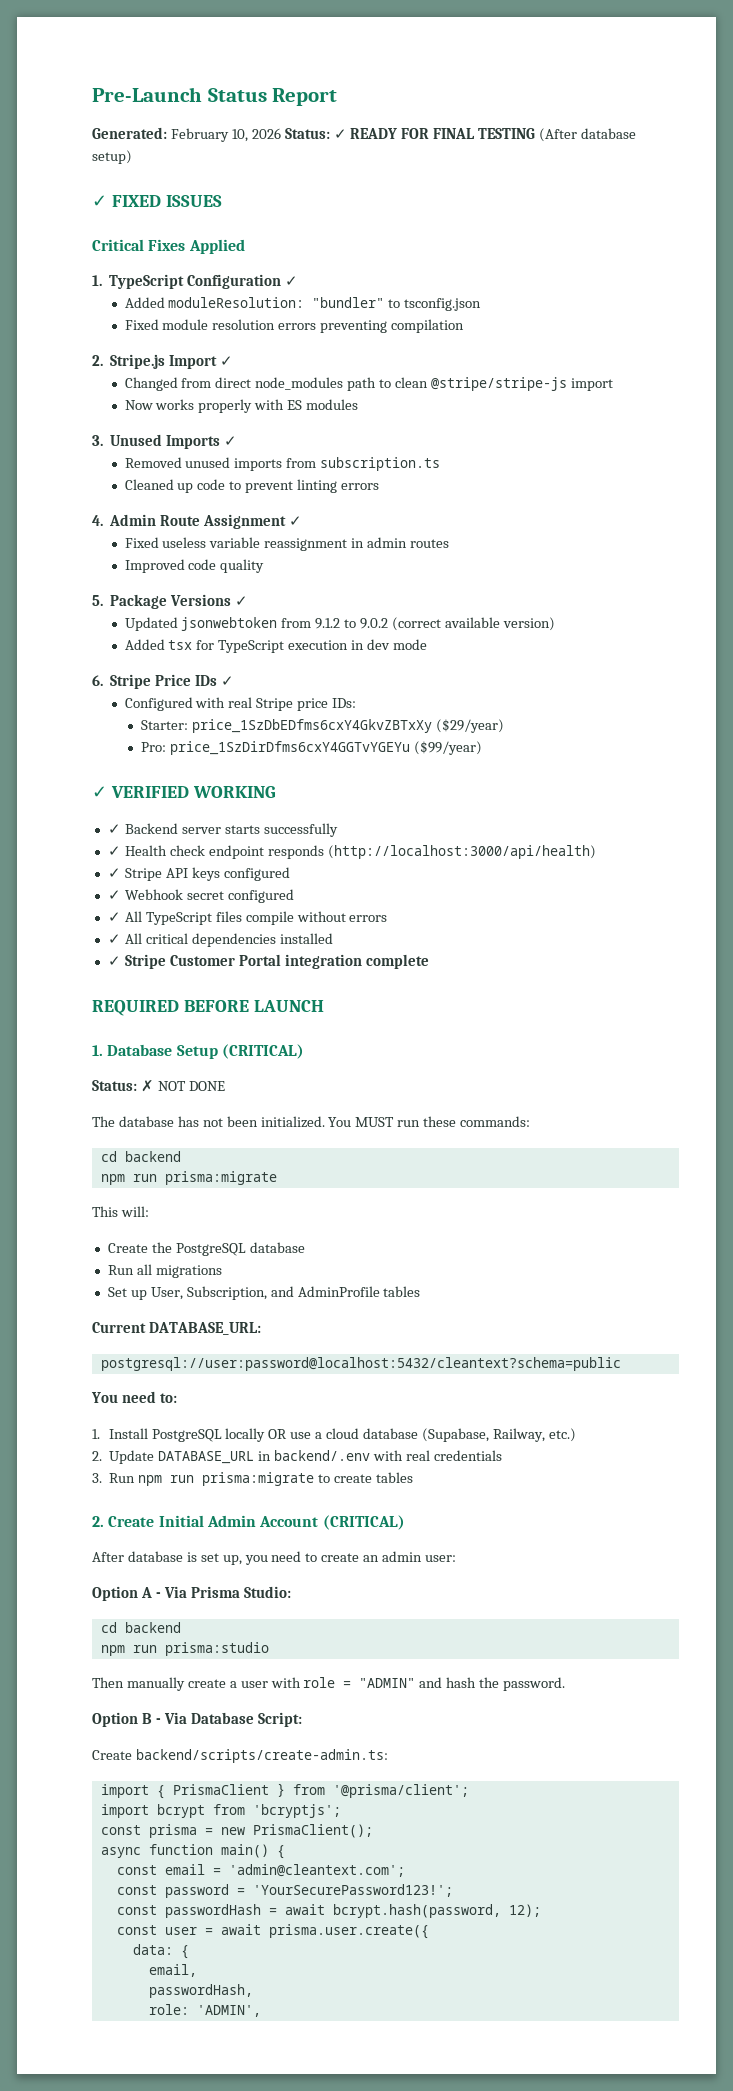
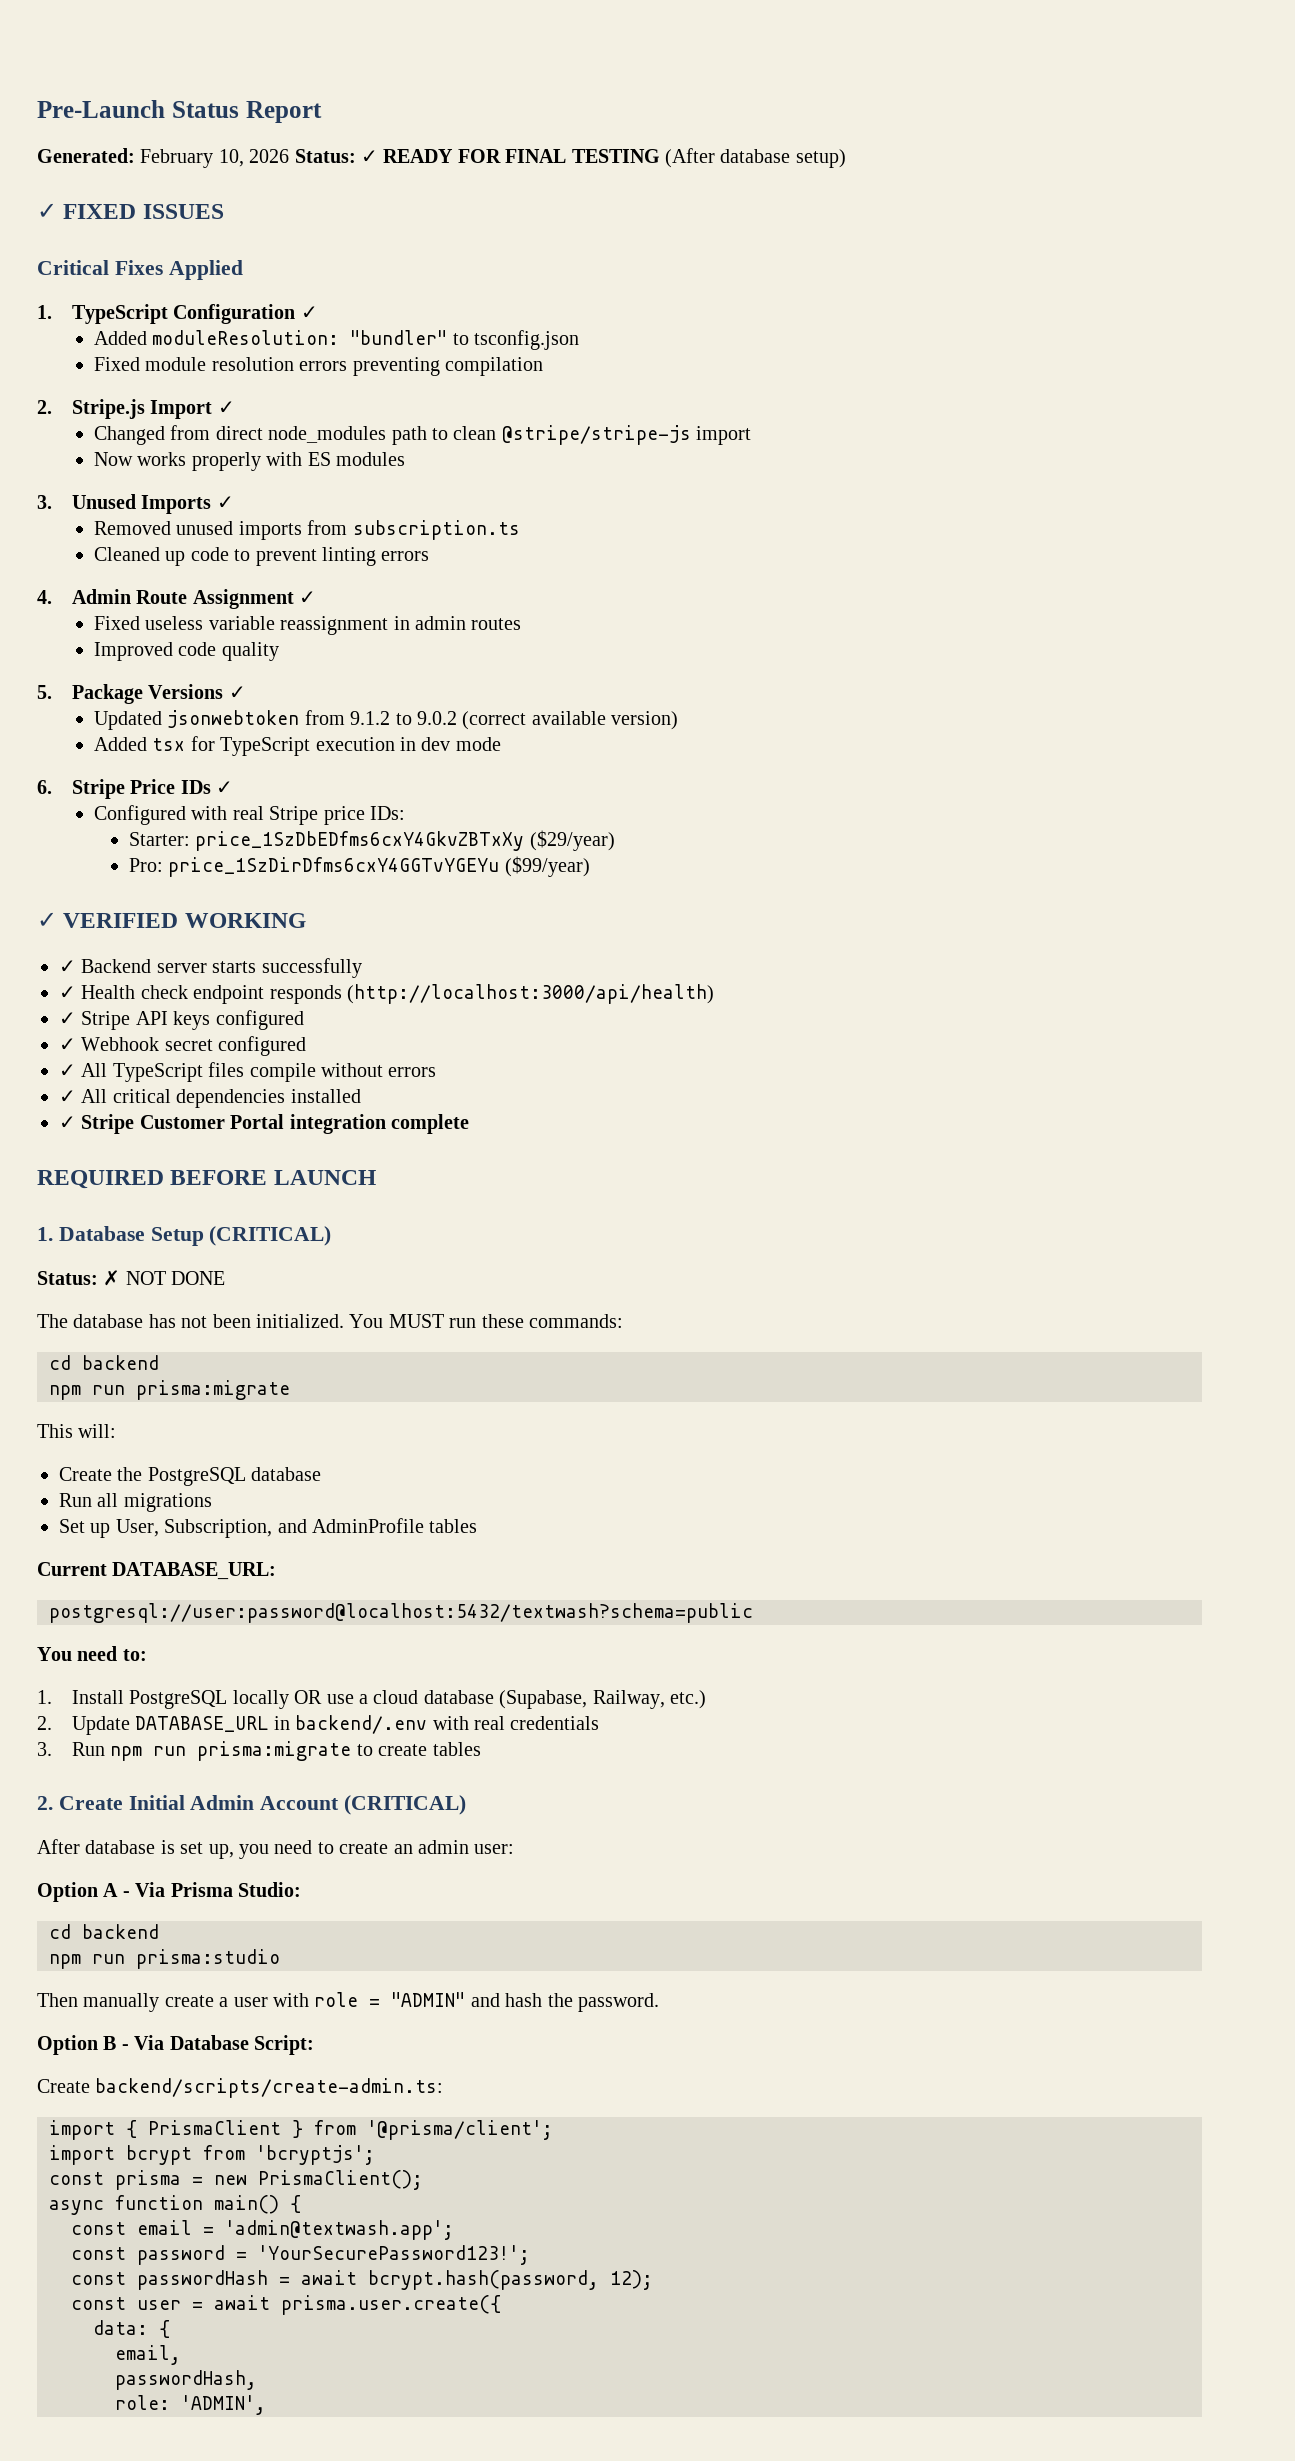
[100,1357,621,1371] postgresql://user:password@localhost:5432/cleantext?schema=public -> [49,1603,753,1623] postgresql://user:password@localhost:5432/textwash?schema=public
[228,1864,405,1877] 'admin@cleantext.com'; -> [225,2220,454,2240] 'admin@textwash.app';

